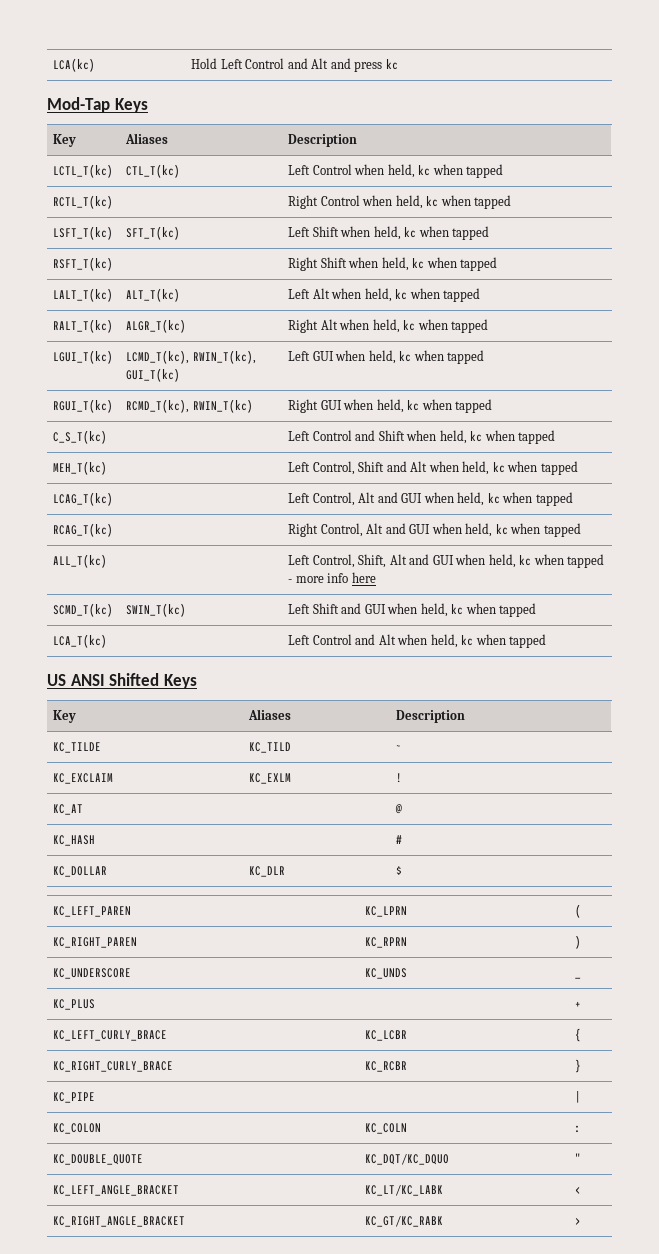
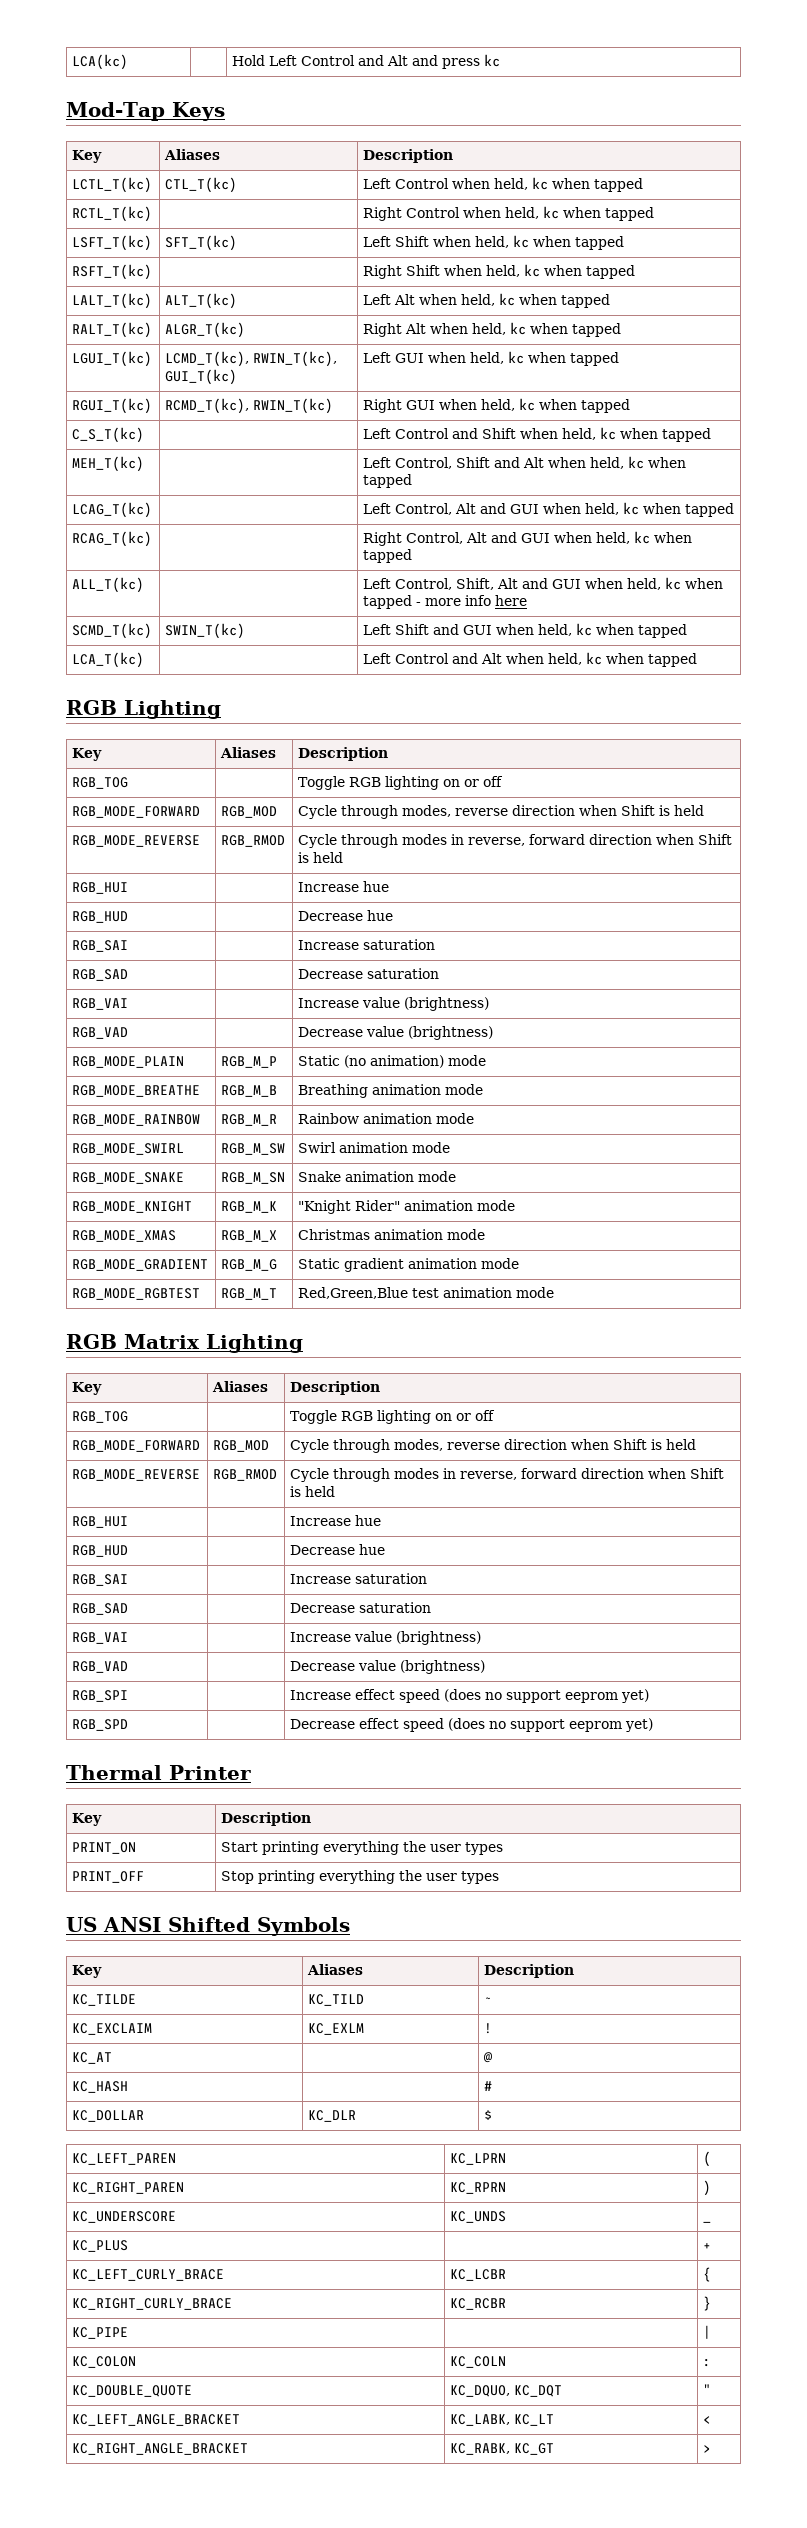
(547, 641) none -> [66,700,221,719] [72,748,103,761] [220,747,277,758] [298,747,389,761] [72,777,129,789] [298,776,504,790] [72,806,201,818] [221,806,278,818] [298,805,705,819] [72,835,201,847] [221,835,286,847] [298,834,733,848] [298,852,344,863] [72,882,129,894] [298,881,390,892] [72,911,129,923] [298,910,394,921] [72,940,129,952] [298,939,436,950] [72,969,129,981] [298,968,440,979] [72,998,129,1010] [298,997,490,1011] [72,1027,129,1039] [298,1026,494,1040] [72,1056,185,1068] [221,1056,278,1068] [298,1055,487,1068] [72,1085,201,1097] [221,1085,278,1097] [298,1084,484,1098] [72,1114,201,1126] [221,1114,278,1126] [298,1113,475,1124] [72,1143,185,1155] [221,1143,286,1155] [298,1142,451,1153] [72,1172,185,1184] [221,1172,286,1184] [298,1171,457,1182] [72,1201,193,1213] [221,1201,278,1213] [298,1200,516,1214] [72,1230,177,1242] [221,1230,278,1242] [298,1229,486,1240] [72,1259,209,1271] [221,1259,278,1271] [298,1258,520,1272] [72,1288,201,1300] [221,1288,278,1300] [298,1287,555,1299] [66,1334,303,1353] [72,1382,103,1395] [212,1381,269,1392] [290,1381,381,1395] [72,1411,129,1423] [290,1410,496,1424] [72,1440,201,1452] [213,1440,270,1452] [290,1439,697,1453] [72,1469,201,1481] [213,1469,278,1481] [290,1468,725,1482] [290,1486,336,1497] [72,1516,129,1528] [290,1515,382,1526] [72,1545,129,1557] [290,1544,386,1555] [72,1574,129,1586] [290,1573,428,1584] [72,1603,129,1615] [290,1602,432,1613] [72,1632,129,1644] [290,1631,482,1645] [72,1661,129,1673] [290,1660,486,1674] [72,1690,129,1702] [290,1689,650,1703] [72,1719,129,1731] [290,1718,654,1732] [66,1765,251,1780] [72,1813,103,1826] [221,1812,312,1826] [72,1842,137,1854] [221,1841,504,1855] [72,1871,145,1883] [221,1870,500,1884] // RGB Lighting // Key | Aliases | Description // RGB_TOG | | Toggle RGB lighting on or off // RGB_MODE_FORWARD | RGB_MOD | Cycle through modes, reverse direction when Shift is held // RGB_MODE_REVERSE | RGB_RMOD | Cycle through modes in reverse, forward direction when Shift is held // RGB_HUI | | Increase hue // RGB_HUD | | Decrease hue // RGB_SAI | | Increase saturation // RGB_SAD | | Decrease saturation // RGB_VAI | | Increase value (brightness) // RGB_VAD | | Decrease value (brightness) // RGB_MODE_PLAIN | RGB_M_P | Static (no animation) mode // RGB_MODE_BREATHE | RGB_M_B | Breathing animation mode // RGB_MODE_RAINBOW | RGB_M_R | Rainbow animation mode // RGB_MODE_SWIRL | RGB_M_SW | Swirl animation mode // RGB_MODE_SNAKE | RGB_M_SN | Snake animation mode // RGB_MODE_KNIGHT | RGB_M_K | "Knight Rider" animation mode // RGB_MODE_XMAS | RGB_M_X | Christmas animation mode // RGB_MODE_GRADIENT | RGB_M_G | Static gradient animation mode // RGB_MODE_RGBTEST | RGB_M_T | Red,Green,Blue test animation mode // RGB Matrix Lighting // Key | Aliases | Description // RGB_TOG | | Toggle RGB lighting on or off // RGB_MODE_FORWARD | RGB_MOD | Cycle through modes, reverse direction when Shift is held // RGB_MODE_REVERSE | RGB_RMOD | Cycle through modes in reverse, forward direction when Shift is held // RGB_HUI | | Increase hue // RGB_HUD | | Decrease hue // RGB_SAI | | Increase saturation // RGB_SAD | | Decrease saturation // RGB_VAI | | Increase value (brightness) // RGB_VAD | | Decrease value (brightness) // RGB_SPI | | Increase effect speed (does no support eeprom yet) // RGB_SPD | | Decrease effect speed (does no support eeprom yet) // Thermal Printer // Key | Description // PRINT_ON | Start printing everything the user types // PRINT_OFF | Stop printing everything the user types
[163,674,197,689] Keys -> [257,1917,350,1936] Symbols
[365,1153,450,1165] KC_DQT/KC_DQUO -> [450,2385,563,2397] KC_DQUO, KC_DQT
[365,1184,444,1196] KC_LT/KC_LABK -> [450,2414,555,2426] KC_LABK, KC_LT
[365,1215,444,1227] KC_GT/KC_RABK -> [450,2443,555,2455] KC_RABK, KC_GT

